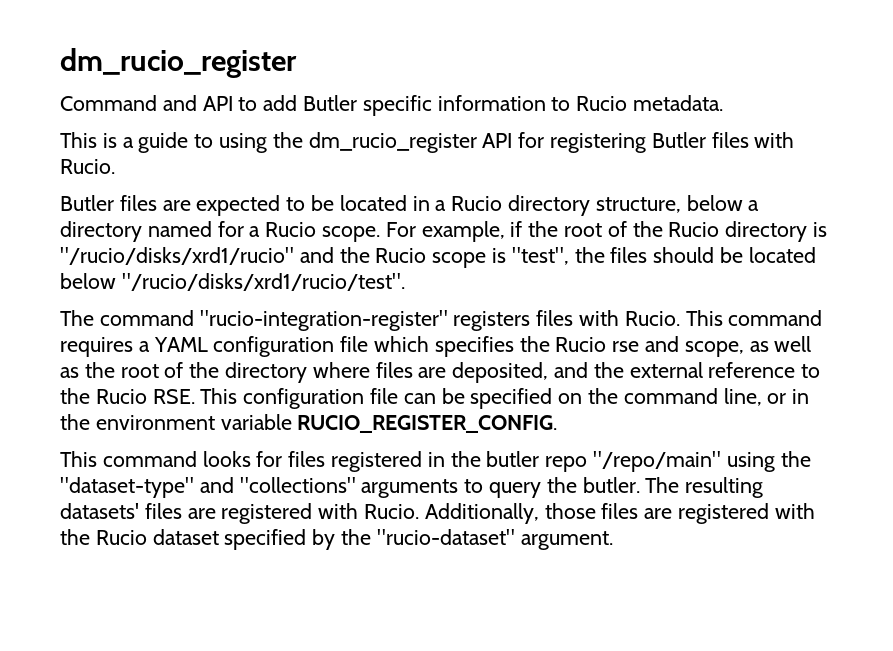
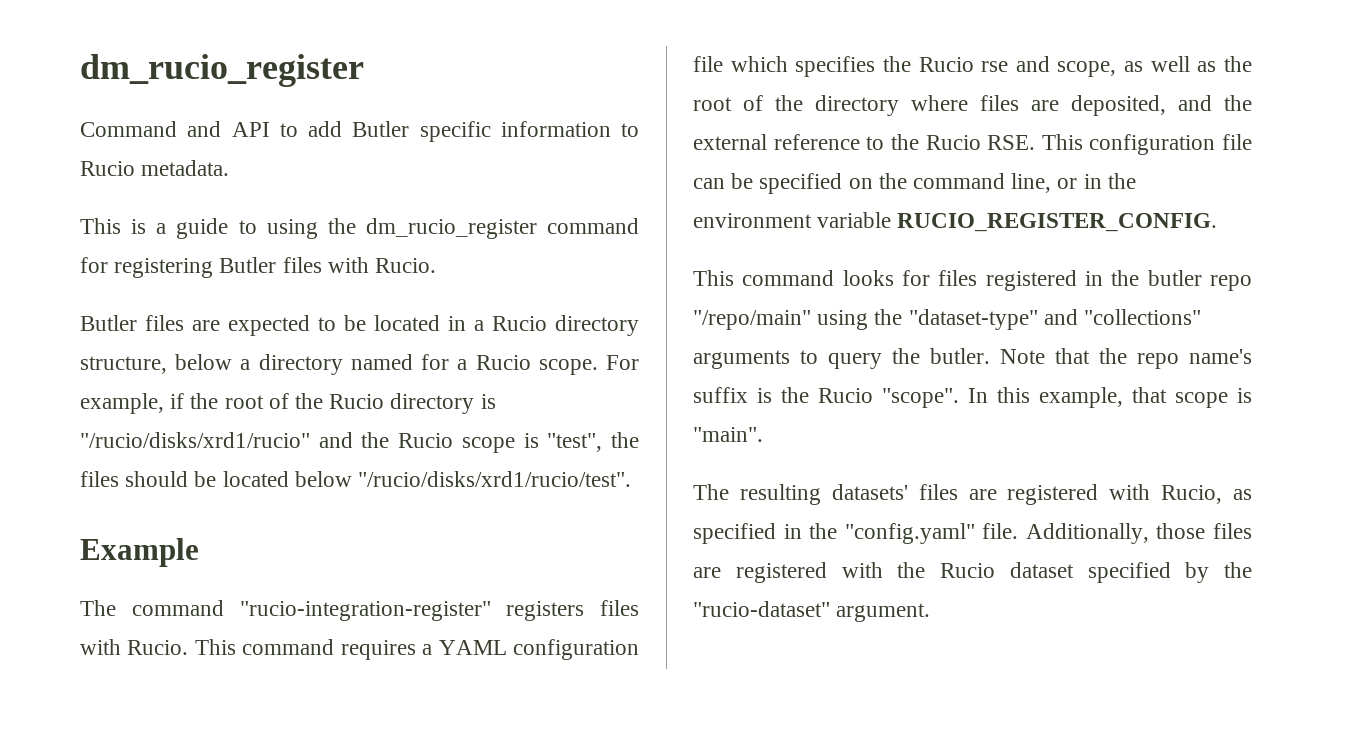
[482,133,513,148] API -> [547,218,639,234] command
(405, 282) none -> [80,538,199,567] // Example
(640, 485) none -> [1000,348,1252,369] [693,387,1252,408] [693,427,763,442] Note that the repo name's suffix is the Rucio "scope". In this example, that scope is "main". //
[364,504,420,519] Rucio. -> [1161,485,1252,504] [693,523,1019,544] Rucio, as specified in the "config.yaml" file.

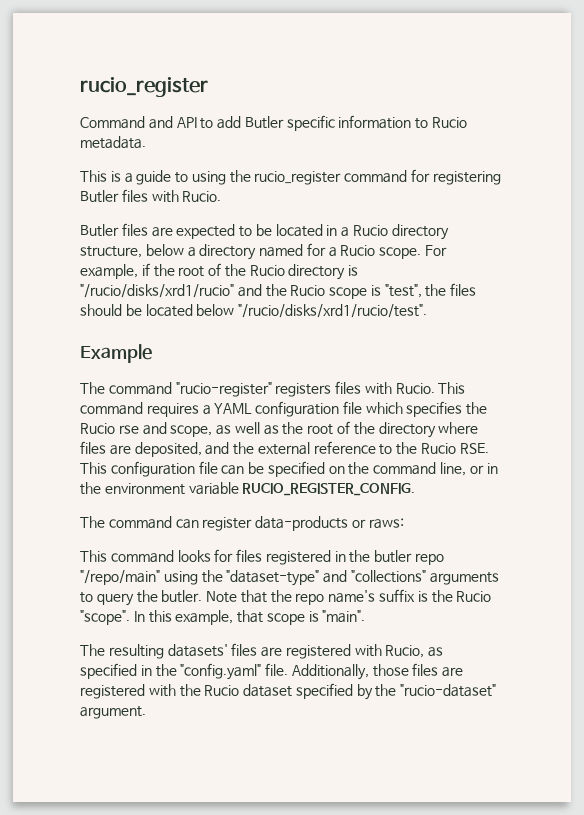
[80,54,364,87] dm_rucio_register -> [80,77,208,97] rucio_register
[365,218,537,239] dm_rucio_register -> [254,171,342,185] rucio_register
[239,601,491,621] "rucio-integration-register" -> [175,382,272,397] "rucio-register"
(1218, 222) none -> [80,516,404,531] // The command can register data-products or raws:

